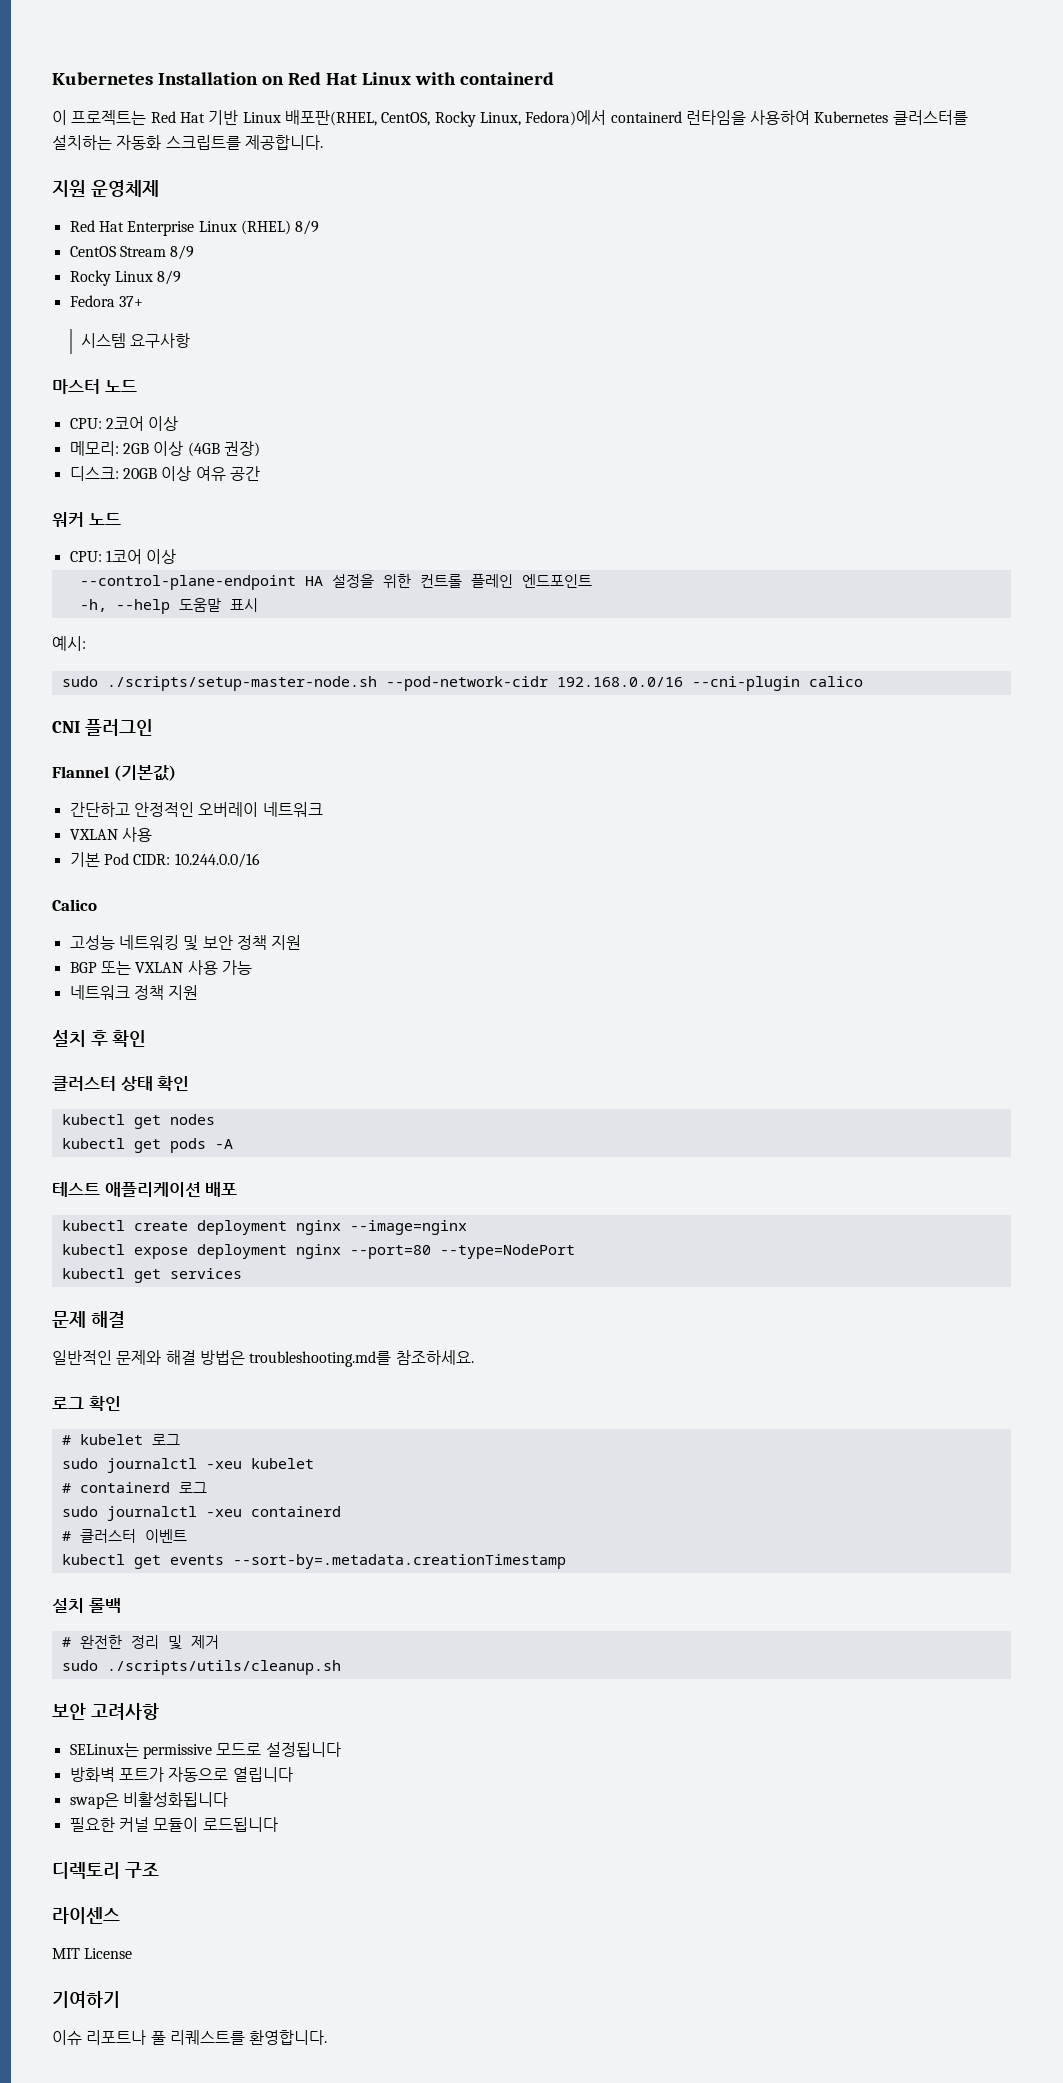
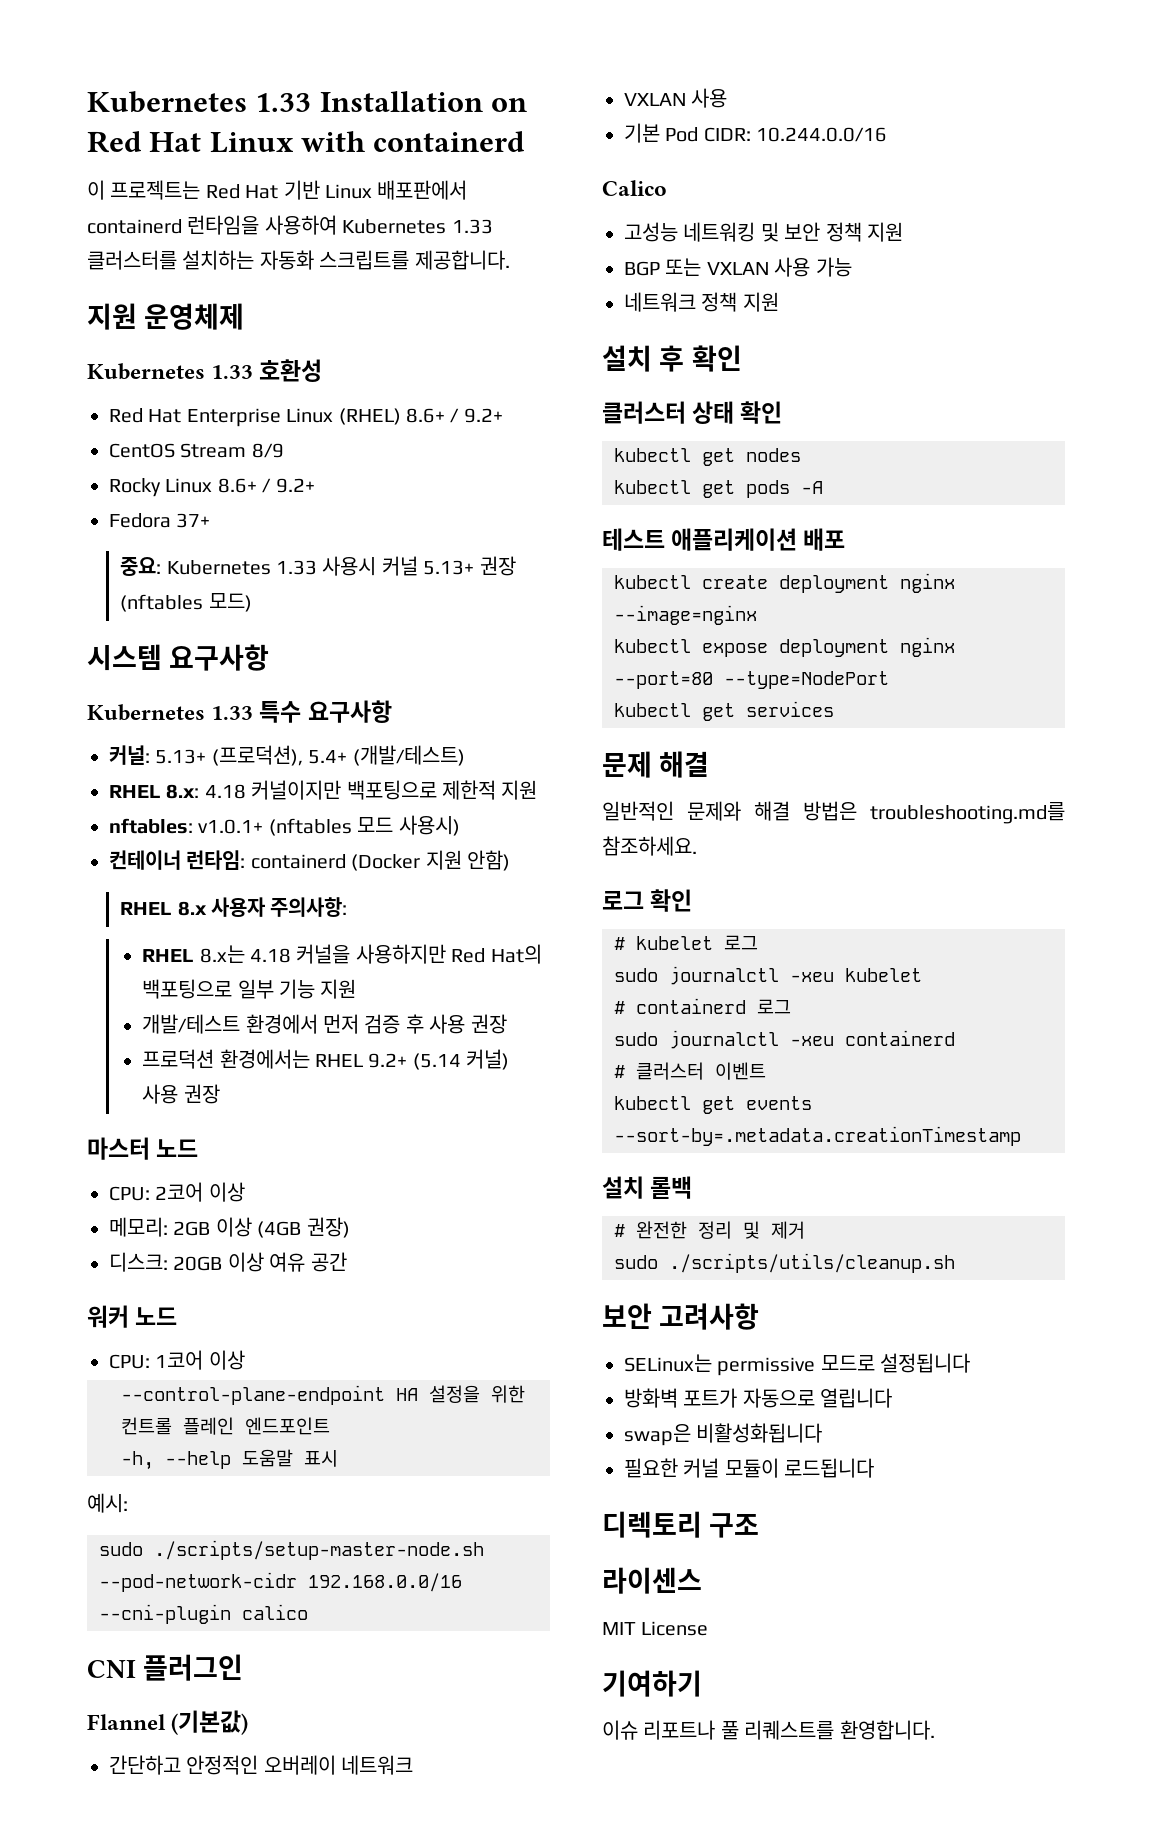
[52,72,153,85] Kubernetes -> [87,91,312,113] Kubernetes 1.33
[284,110,607,127] 배포판(RHEL, CentOS, Rocky Linux, Fedora)에서 -> [377,180,468,200] 배포판에서
(889, 117) none -> [451,219,493,234] 1.33
(159, 188) none -> [87,359,323,382] // Kubernetes 1.33 호환성
[295,220,320,235] 8/9 -> [406,408,503,423] 8.6+ / 9.2+
[157,270,182,285] 8/9 -> [217,478,315,493] 8.6+ / 9.2+
[81,333,191,348] 시스템 요구사항 -> [120,556,516,576] [120,593,252,612] [87,644,270,671] [87,700,392,723] [109,745,465,766] [109,780,538,800] [109,815,460,836] [109,850,510,871] [120,897,348,917] [142,944,542,964] [142,979,357,999] [142,1014,507,1034] [142,1049,510,1070] [142,1084,220,1104] 중요: Kubernetes 1.33 사용시 커널 5.13+ 권장 (nftables 모드) // 시스템 요구사항 // Kubernetes 1.33 특수 요구사항 // 커널: 5.13+ (프로덕션), 5.4+ (개발/테스트) // RHEL 8.x: 4.18 커널이지만 백포팅으로 제한적 지원 // nftables: v1.0.1+ (nftables 모드 사용시) // 컨테이너 런타임: containerd (Docker 지원 안함) // RHEL 8.x 사용자 주의사항: // RHEL 8.x는 4.18 커널을 사용하지만 Red Hat의 백포팅으로 일부 기능 지원 // 개발/테스트 환경에서 먼저 검증 후 사용 권장 // 프로덕션 환경에서는 RHEL 9.2+ (5.14 커널) 사용 권장

